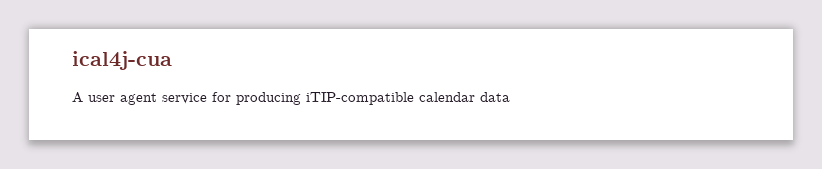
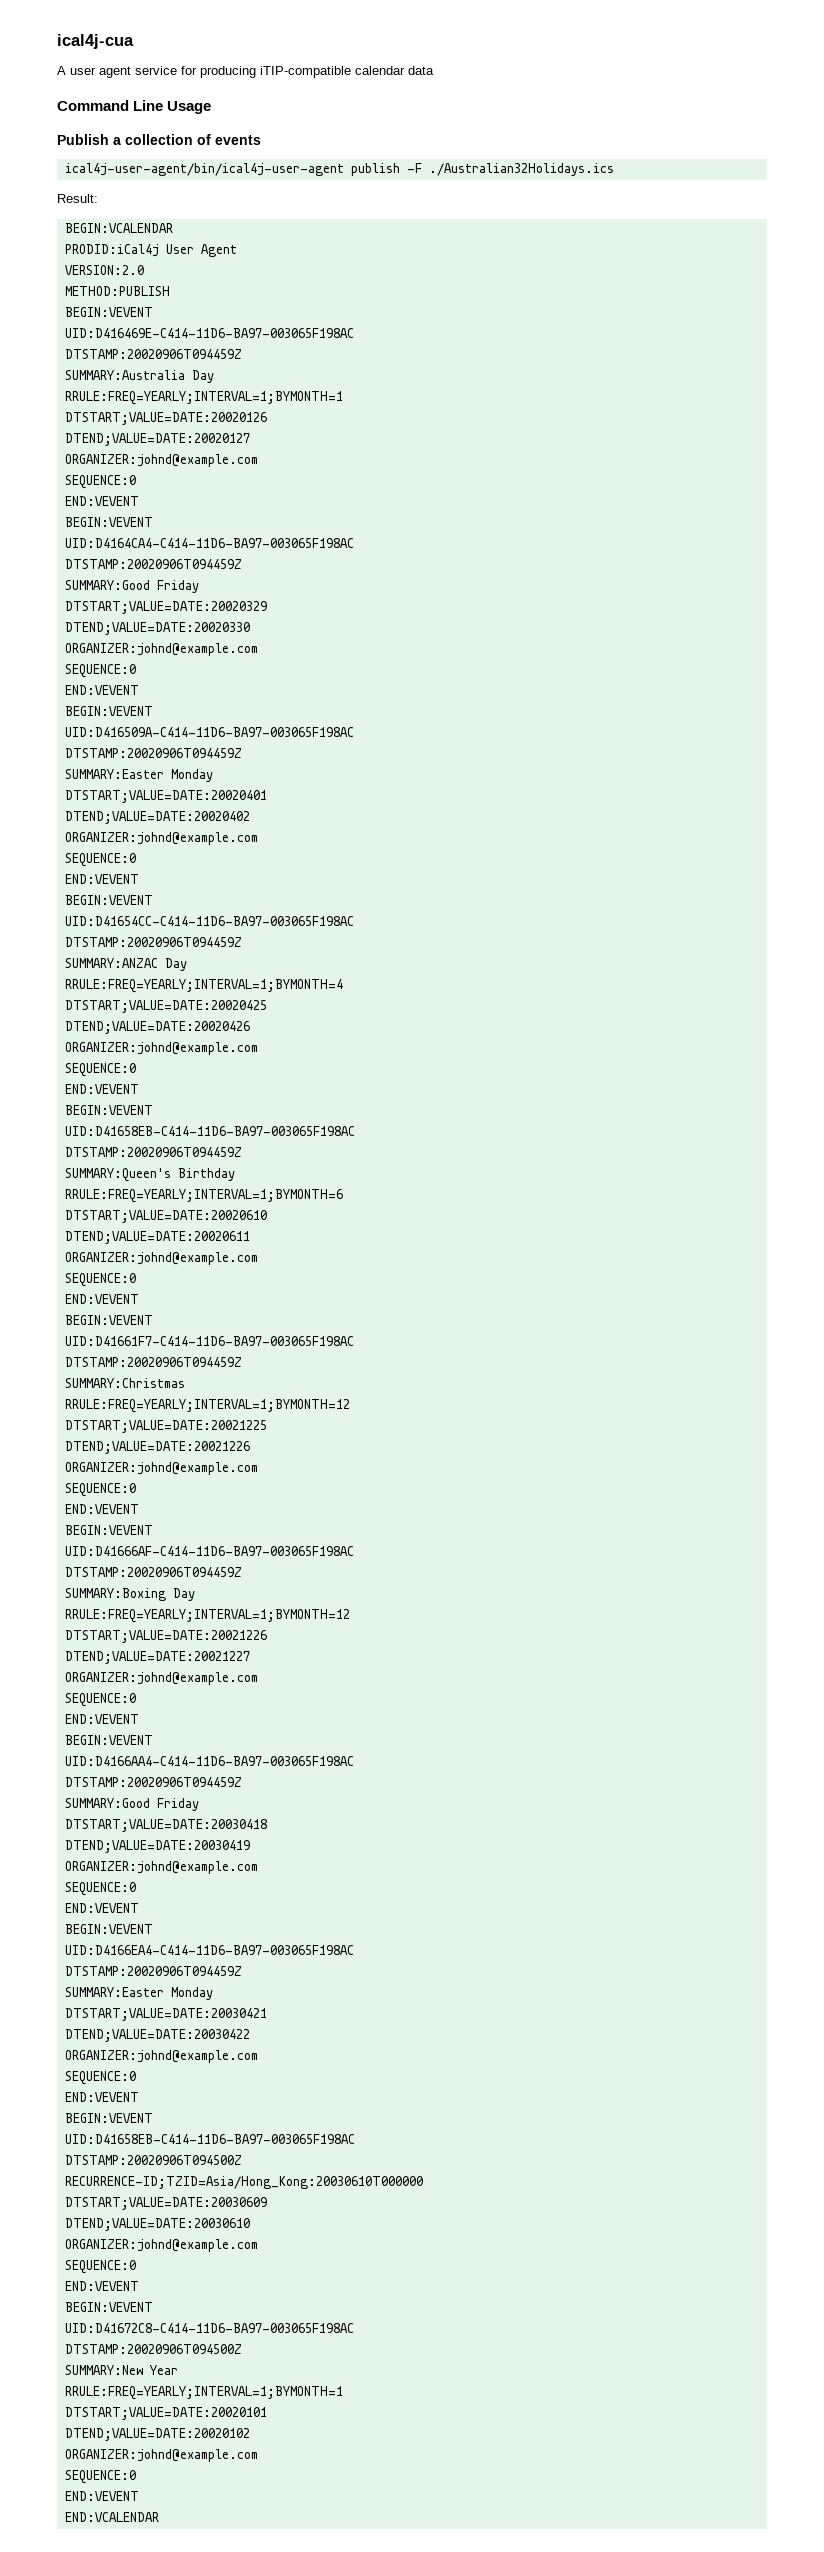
(510, 97) none -> [57,100,212,114] [57,134,261,145] [64,163,614,176] [57,194,98,203] [64,223,173,233] [64,244,237,257] [64,265,144,275] [64,286,170,296] [64,307,153,317] [64,328,354,338] [64,349,242,359] [64,370,214,383] [64,391,343,405] [64,412,267,425] [64,433,250,446] [64,454,258,467] [64,475,136,489] [64,496,139,506] [64,517,153,527] [64,538,354,548] [64,559,242,569] [64,580,199,593] [64,601,267,614] [64,622,250,635] [64,643,258,656] [64,664,136,678] [64,685,139,695] [64,706,153,716] [64,727,354,737] [64,748,242,758] [64,769,213,782] [64,790,267,803] [64,811,250,824] [64,832,258,845] [64,853,136,867] [64,874,139,884] [64,895,153,905] [64,916,354,926] [64,937,242,947] [64,958,187,971] [64,979,343,993] [64,1000,267,1013] [64,1021,250,1034] [64,1042,258,1055] [64,1063,136,1077] [64,1084,139,1094] [64,1105,153,1115] [64,1126,355,1136] [64,1147,242,1157] [64,1168,235,1182] [64,1189,343,1203] [64,1210,267,1223] [64,1231,250,1244] [64,1252,258,1265] [64,1273,136,1287] [64,1294,139,1304] [64,1315,153,1325] [64,1336,354,1346] [64,1357,242,1367] [64,1378,185,1388] [64,1399,350,1413] [64,1420,267,1433] [64,1441,250,1454] [64,1462,258,1475] [64,1483,136,1497] [64,1504,139,1514] [64,1525,153,1535] [64,1546,354,1556] [64,1567,242,1577] [64,1588,195,1601] [64,1609,350,1623] [64,1630,267,1643] [64,1651,250,1664] [64,1672,258,1685] [64,1693,136,1707] [64,1714,139,1724] [64,1735,153,1745] [64,1756,354,1766] [64,1777,242,1787] [64,1798,199,1811] [64,1819,267,1832] [64,1840,250,1853] [64,1861,258,1874] [64,1882,136,1896] [64,1903,139,1913] [64,1924,153,1934] [64,1945,354,1955] [64,1966,242,1976] [64,1987,213,2000] [64,2008,267,2021] [64,2029,250,2042] [64,2050,258,2063] [64,2071,136,2085] [64,2092,139,2102] [64,2113,153,2123] [64,2134,355,2144] [64,2155,242,2165] [64,2176,423,2189] [64,2197,267,2210] [64,2218,250,2231] [64,2239,258,2252] [64,2260,136,2274] [64,2281,139,2291] [64,2302,153,2312] [64,2323,354,2333] [64,2344,242,2354] [64,2365,178,2375] [64,2386,343,2400] [64,2407,267,2420] [64,2428,250,2441] [64,2449,258,2462] [64,2470,136,2484] [64,2491,139,2501] [64,2512,159,2522] // Command Line Usage // Publish a collection of events // ical4j-user-agent/bin/ical4j-user-agent publish -F ./Australian32Holidays.ics // Result: // BEGIN:VCALENDAR // PRODID:iCal4j User Agent // VERSION:2.0 // METHOD:PUBLISH // BEGIN:VEVENT // UID:D416469E-C414-11D6-BA97-003065F198AC // DTSTAMP:20020906T094459Z // SUMMARY:Australia Day // RRULE:FREQ=YEARLY;INTERVAL=1;BYMONTH=1 // DTSTART;VALUE=DATE:20020126 // DTEND;VALUE=DATE:20020127 // ORGANIZER:johnd@example.com // SEQUENCE:0 // END:VEVENT // BEGIN:VEVENT // UID:D4164CA4-C414-11D6-BA97-003065F198AC // DTSTAMP:20020906T094459Z // SUMMARY:Good Friday // DTSTART;VALUE=DATE:20020329 // DTEND;VALUE=DATE:20020330 // ORGANIZER:johnd@example.com // SEQUENCE:0 // END:VEVENT // BEGIN:VEVENT // UID:D416509A-C414-11D6-BA97-003065F198AC // DTSTAMP:20020906T094459Z // SUMMARY:Easter Monday // DTSTART;VALUE=DATE:20020401 // DTEND;VALUE=DATE:20020402 // ORGANIZER:johnd@example.com // SEQUENCE:0 // END:VEVENT // BEGIN:VEVENT // UID:D41654CC-C414-11D6-BA97-003065F198AC // DTSTAMP:20020906T094459Z // SUMMARY:ANZAC Day // RRULE:FREQ=YEARLY;INTERVAL=1;BYMONTH=4 // DTSTART;VALUE=DATE:20020425 // DTEND;VALUE=DATE:20020426 // ORGANIZER:johnd@example.com // SEQUENCE:0 // END:VEVENT // BEGIN:VEVENT // UID:D41658EB-C414-11D6-BA97-003065F198AC // DTSTAMP:20020906T094459Z // SUMMARY:Queen's Birthday // RRULE:FREQ=YEARLY;INTERVAL=1;BYMONTH=6 // DTSTART;VALUE=DATE:20020610 // DTEND;VALUE=DATE:20020611 // ORGANIZER:johnd@example.com // SEQUENCE:0 // END:VEVENT // BEGIN:VEVENT // UID:D41661F7-C414-11D6-BA97-003065F198AC // DTSTAMP:20020906T094459Z // SUMMARY:Christmas // RRULE:FREQ=YEARLY;INTERVAL=1;BYMONTH=12 // DTSTART;VALUE=DATE:20021225 // DTEND;VALUE=DATE:20021226 // ORGANIZER:johnd@example.com // SEQUENCE:0 // END:VEVENT // BEGIN:VEVENT // UID:D41666AF-C414-11D6-BA97-003065F198AC // DTSTAMP:20020906T094459Z // SUMMARY:Boxing Day // RRULE:FREQ=YEARLY;INTERVAL=1;BYMONTH=12 // DTSTART;VALUE=DATE:20021226 // DTEND;VALUE=DATE:20021227 // ORGANIZER:johnd@example.com // SEQUENCE:0 // END:VEVENT // BEGIN:VEVENT // UID:D4166AA4-C414-11D6-BA97-003065F198AC // DTSTAMP:20020906T094459Z // SUMMARY:Good Friday // DTSTART;VALUE=DATE:20030418 // DTEND;VALUE=DATE:20030419 // ORGANIZER:johnd@example.com // SEQUENCE:0 // END:VEVENT // BEGIN:VEVENT // UID:D4166EA4-C414-11D6-BA97-003065F198AC // DTSTAMP:20020906T094459Z // SUMMARY:Easter Monday // DTSTART;VALUE=DATE:20030421 // DTEND;VALUE=DATE:20030422 // ORGANIZER:johnd@example.com // SEQUENCE:0 // END:VEVENT // BEGIN:VEVENT // UID:D41658EB-C414-11D6-BA97-003065F198AC // DTSTAMP:20020906T094500Z // RECURRENCE-ID;TZID=Asia/Hong_Kong:20030610T000000 // DTSTART;VALUE=DATE:20030609 // DTEND;VALUE=DATE:20030610 // ORGANIZER:johnd@example.com // SEQUENCE:0 // END:VEVENT // BEGIN:VEVENT // UID:D41672C8-C414-11D6-BA97-003065F198AC // DTSTAMP:20020906T094500Z // SUMMARY:New Year // RRULE:FREQ=YEARLY;INTERVAL=1;BYMONTH=1 // DTSTART;VALUE=DATE:20020101 // DTEND;VALUE=DATE:20020102 // ORGANIZER:johnd@example.com // SEQUENCE:0 // END:VEVENT // END:VCALENDAR

